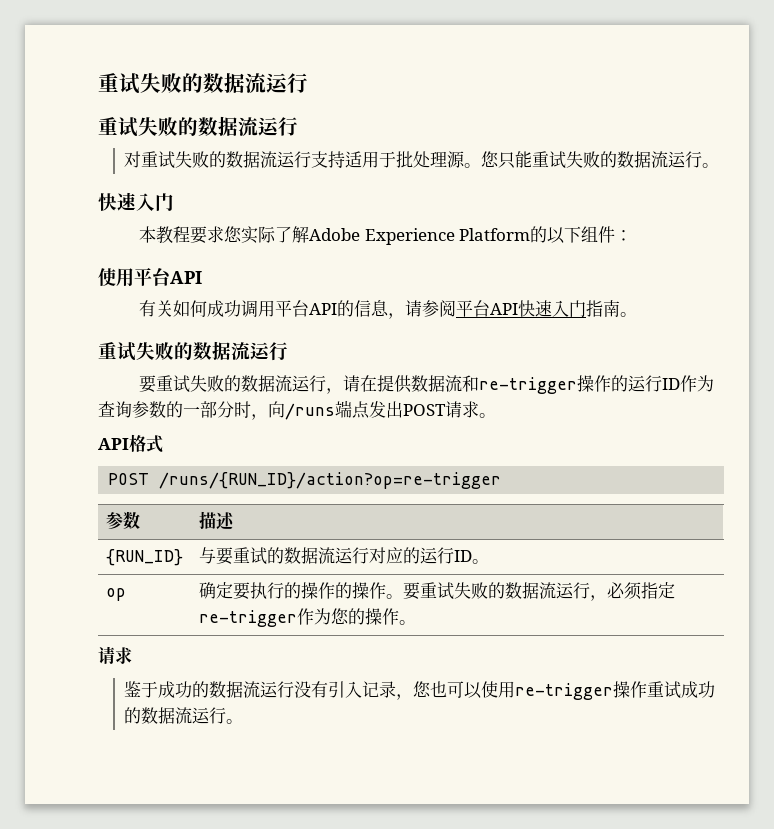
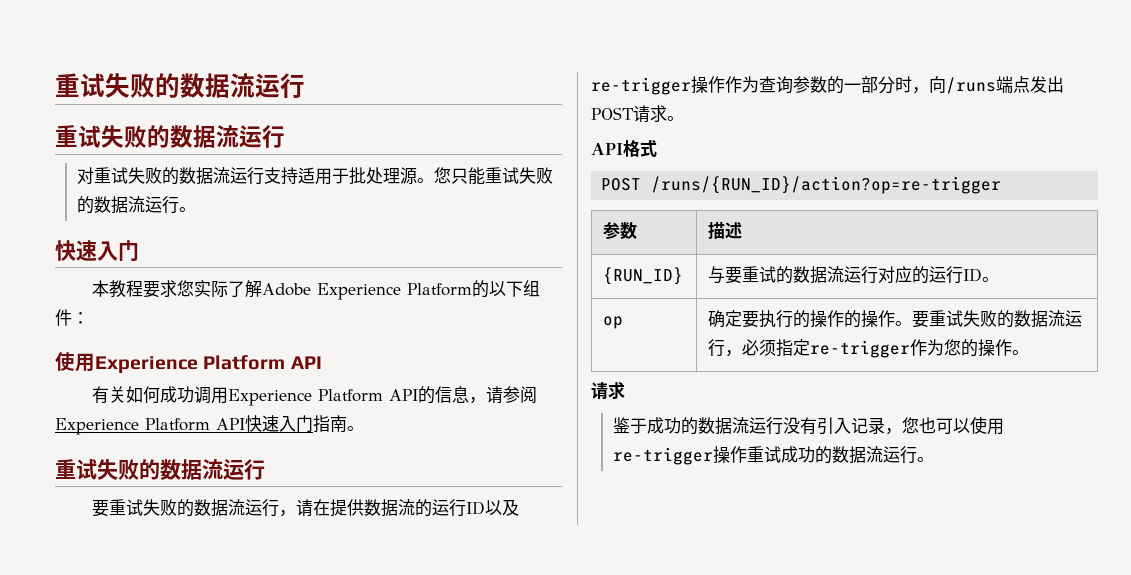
[134,267,171,286] 平台 -> [95,355,286,374] Experience Platform
[274,300,309,317] 平台 -> [227,389,383,406] Experience Platform
[455,300,490,317] 平台 -> [55,418,210,435] Experience Platform
[461,375,680,394] 和re-trigger操作的运行ID -> [414,499,519,517] [591,76,725,95] 的运行ID以及re-trigger操作

